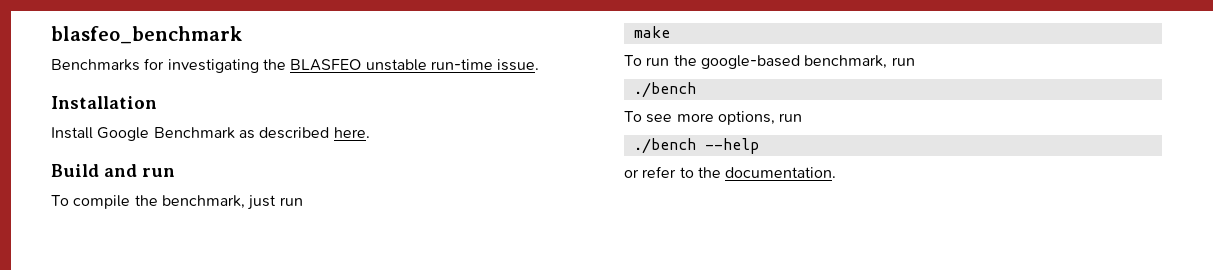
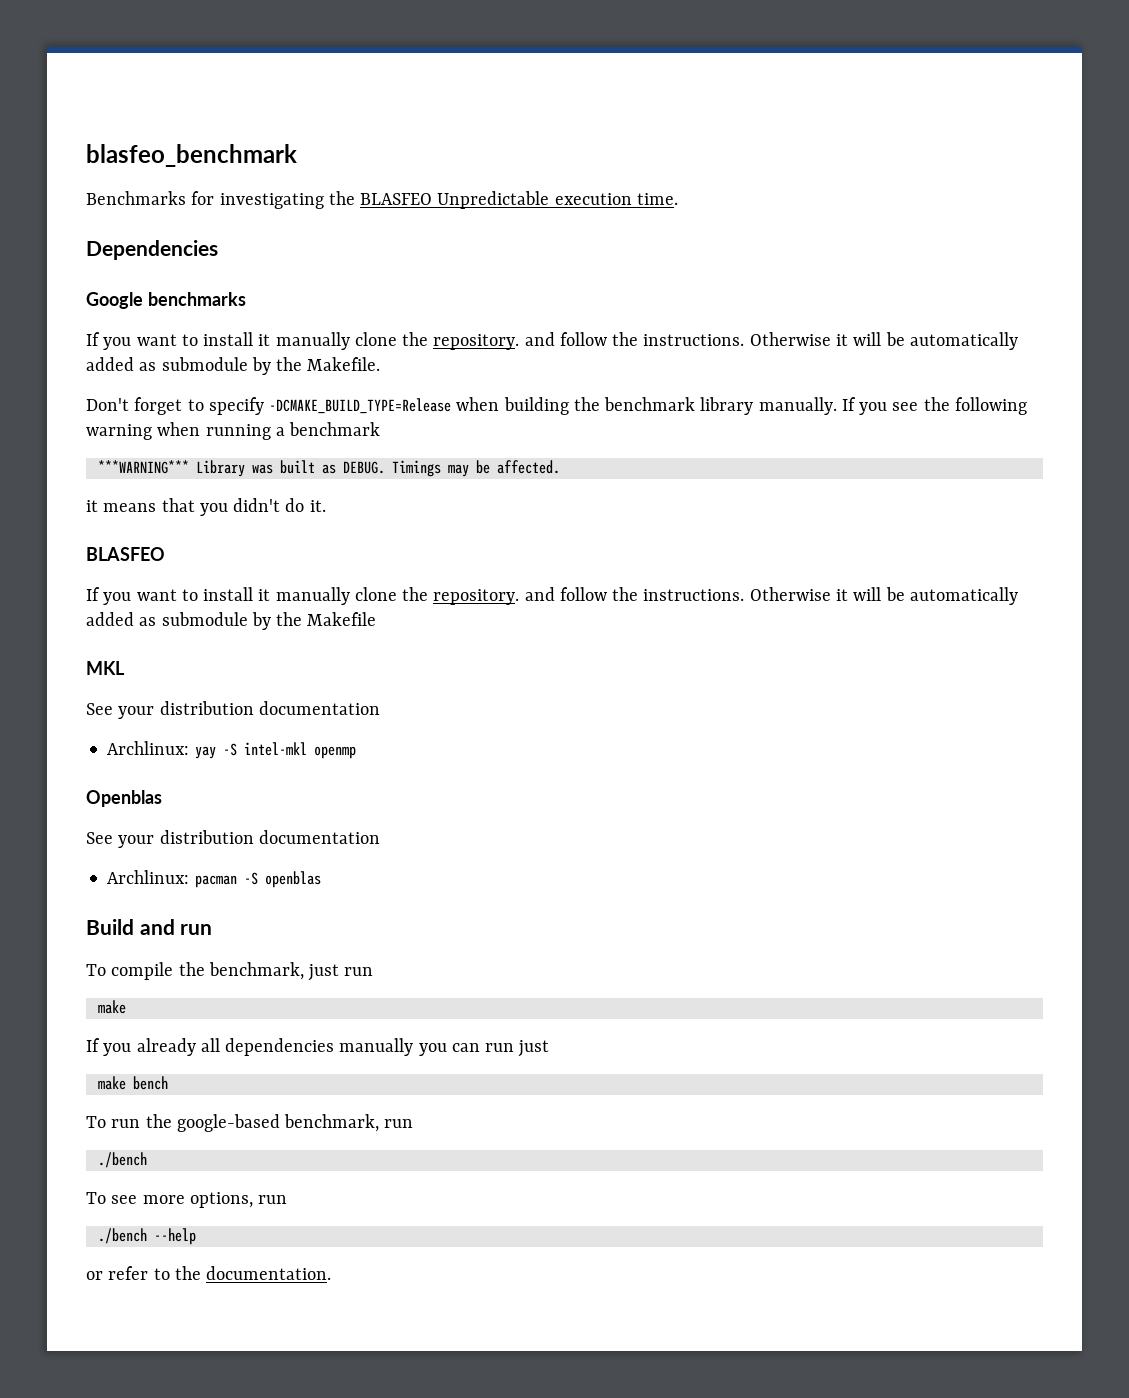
[365,59,540,71] [51,96,157,109] [51,127,370,141] unstable run-time issue. // Installation // Install Google Benchmark as described here. -> [437,191,678,209] [86,240,218,260] [86,292,246,309] [86,332,1018,350] [86,357,381,375] [86,397,1027,415] [86,422,381,440] [97,460,560,477] [86,498,326,516] [86,547,165,561] [86,587,1018,605] [86,612,377,630] [86,661,125,675] [86,701,380,719] [107,741,356,759] [86,790,162,807] [86,830,380,848] [107,870,321,888] Unpredictable execution time. // Dependencies // Google benchmarks // If you want to install it manually clone the repository. and follow the instructions. Otherwise it will be automatically added as submodule by the Makefile. // Don't forget to specify -DCMAKE_BUILD_TYPE=Release when building the benchmark library manually. If you see the following warning when running a benchmark // ***WARNING*** Library was built as DEBUG. Timings may be affected. // it means that you didn't do it. // BLASFEO // If you want to install it manually clone the repository. and follow the instructions. Otherwise it will be automatically added as submodule by the Makefile // MKL // See your distribution documentation // Archlinux: yay -S intel-mkl openmp // Openblas // See your distribution documentation // Archlinux: pacman -S openblas
(670, 32) none -> [86,1038,550,1057] [97,1076,168,1090] // If you already all dependencies manually you can run just // make bench

